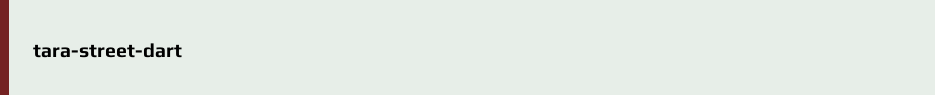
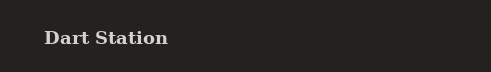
[33,43,182,58] tara-street-dart -> [44,31,168,44] Dart Station

